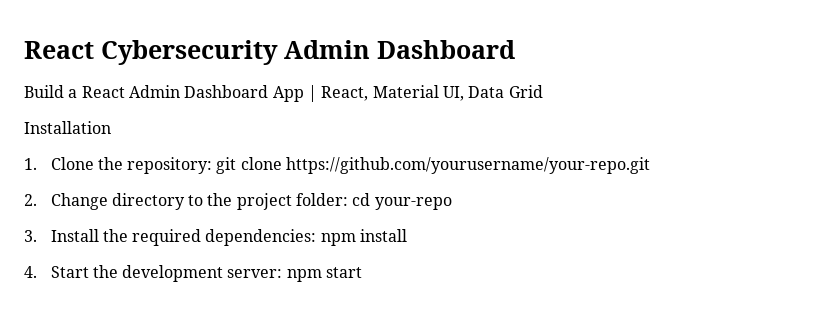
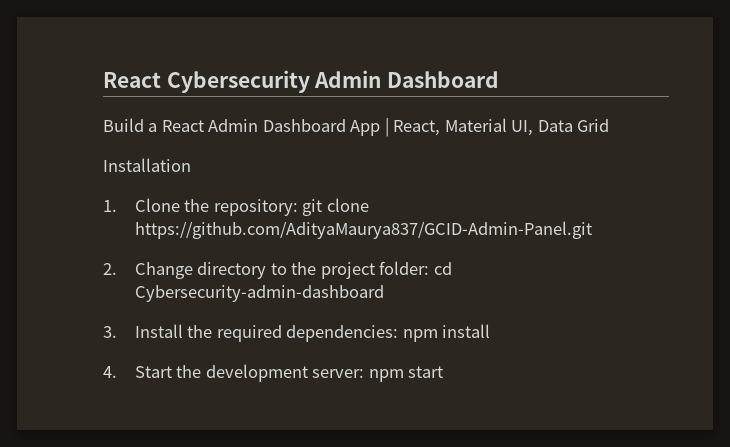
[286,157,651,174] https://github.com/yourusername/your-repo.git -> [134,221,592,239] https://github.com/AdityaMaurya837/GCID-Admin-Panel.git
[374,197,452,210] your-repo -> [134,285,384,302] Cybersecurity-admin-dashboard

